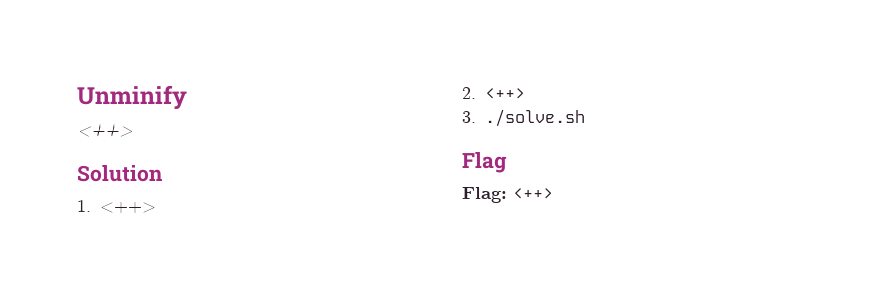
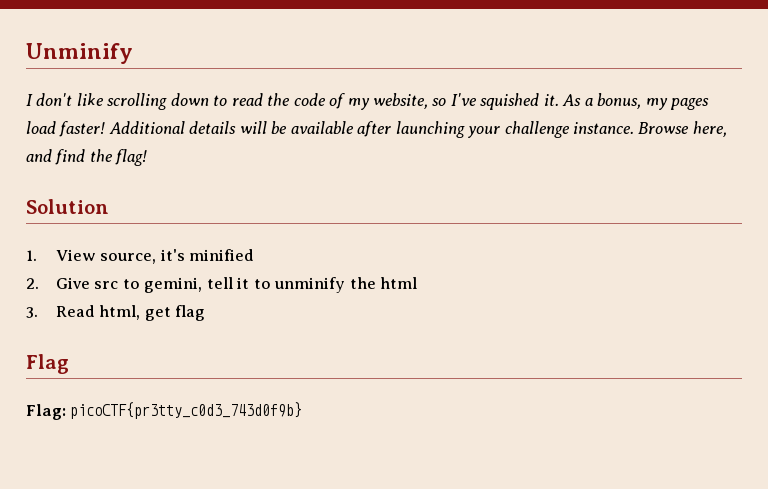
[77,123,133,137] [77,165,163,182] [77,200,156,213] [462,87,525,99] [462,109,585,127] <++> // Solution // 1. <++> // 2. <++> // 3. ./solve.sh -> [26,93,710,110] [26,121,727,138] [26,149,148,166] [26,199,109,214] [26,249,255,264] [26,277,418,293] [26,305,206,321] I don't like scrolling down to read the code of my website, so I've squished it. As a bonus, my pages load faster! Additional details will be available after launching your challenge instance. Browse here, and find the flag! // Solution // 1. View source, it's minified // 2. Give src to gemini, tell it to unminify the html // 3. Read html, get flag
[513,188,553,199] <++> -> [70,402,303,419] picoCTF{pr3tty_c0d3_743d0f9b}

